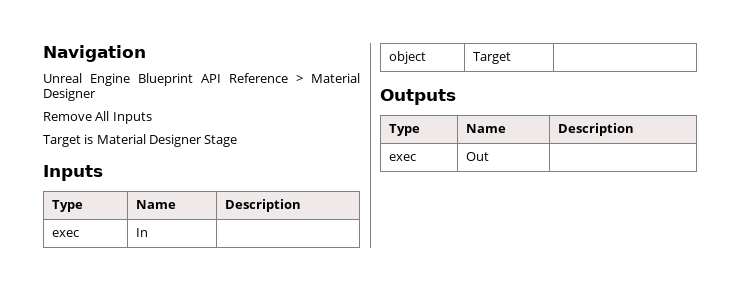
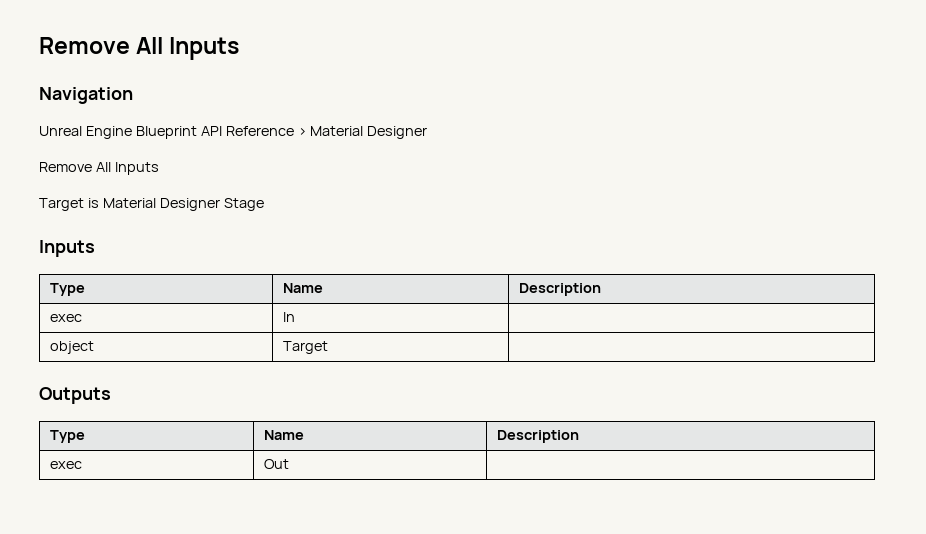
(43, 53) none -> [39,37,240,60] Remove All Inputs //

